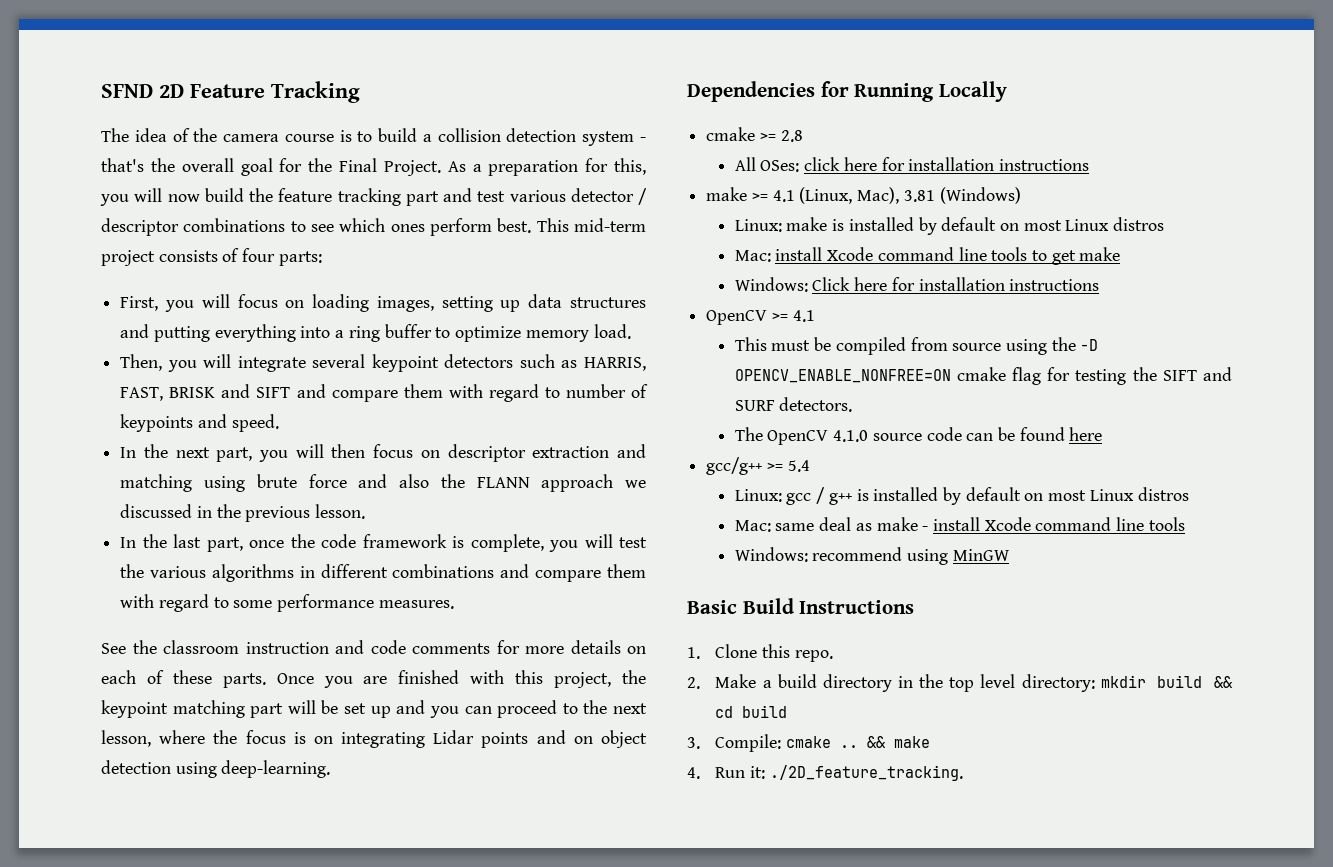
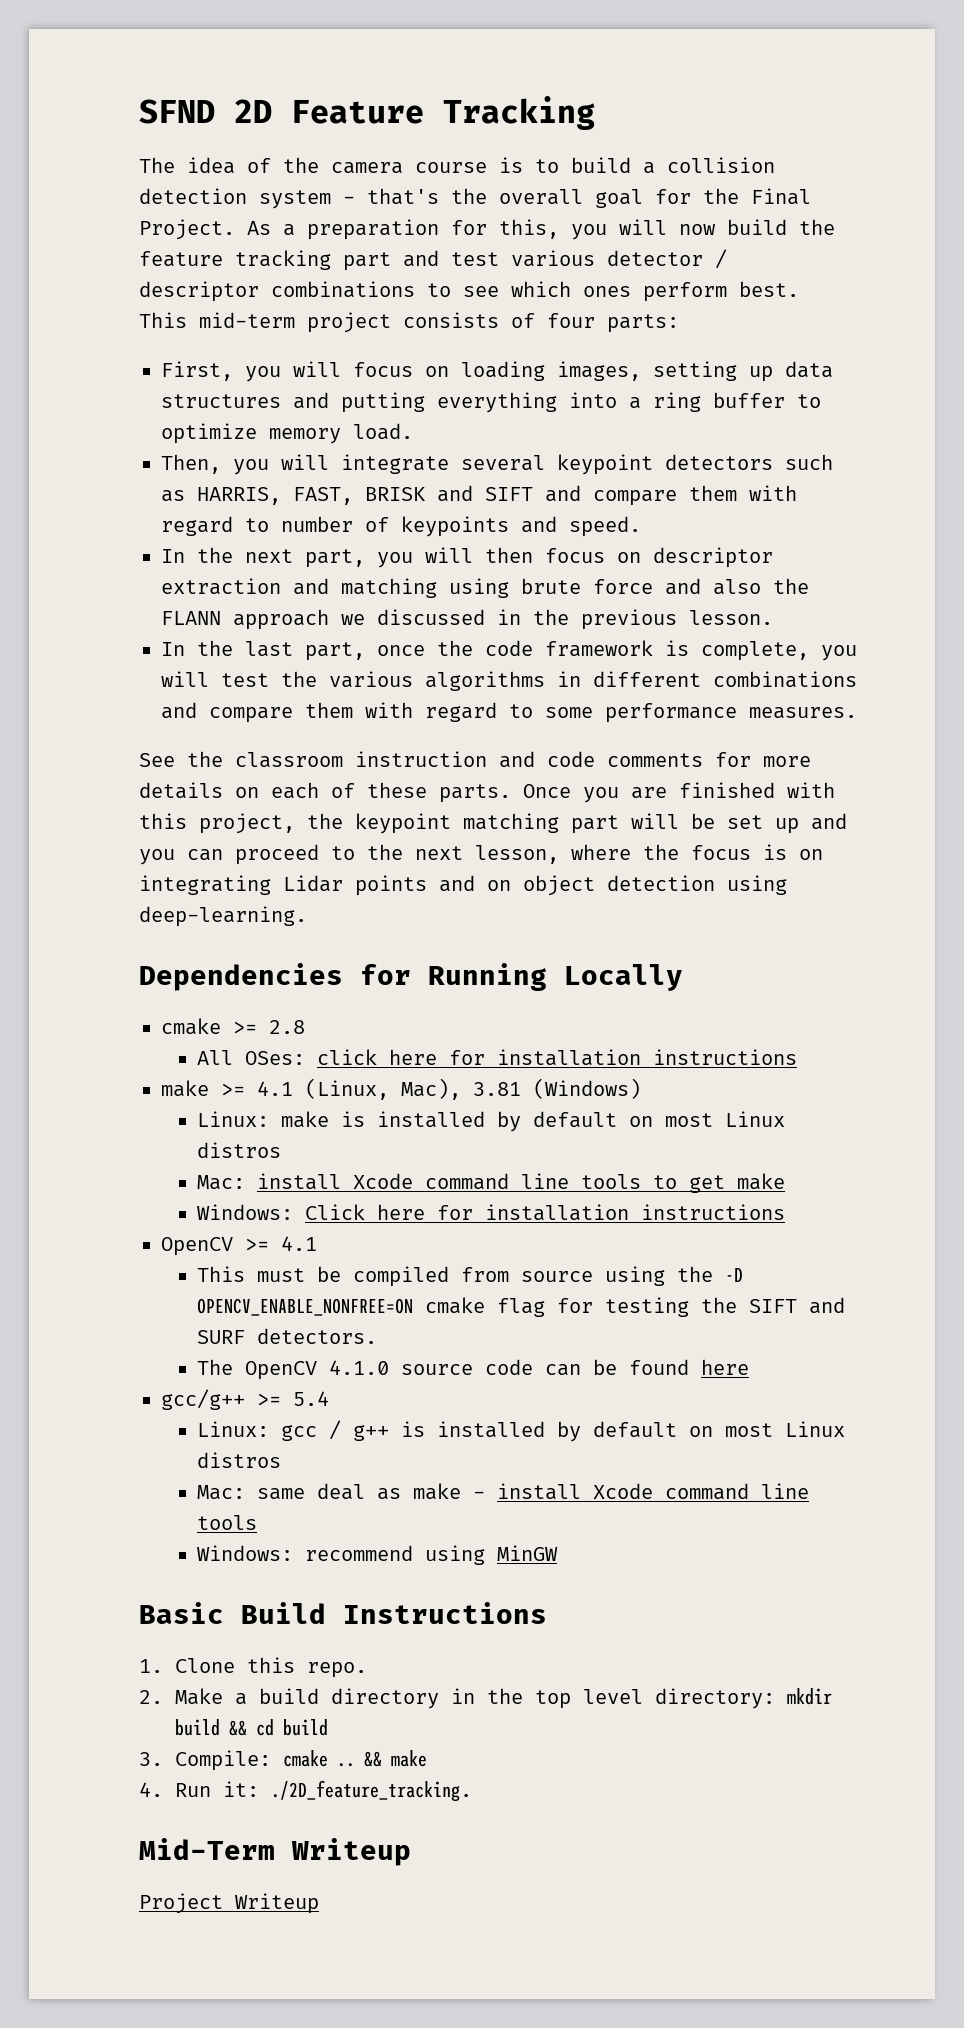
(963, 773) none -> [139,1838,411,1866] [139,1893,319,1914] // Mid-Term Writeup // Project Writeup

